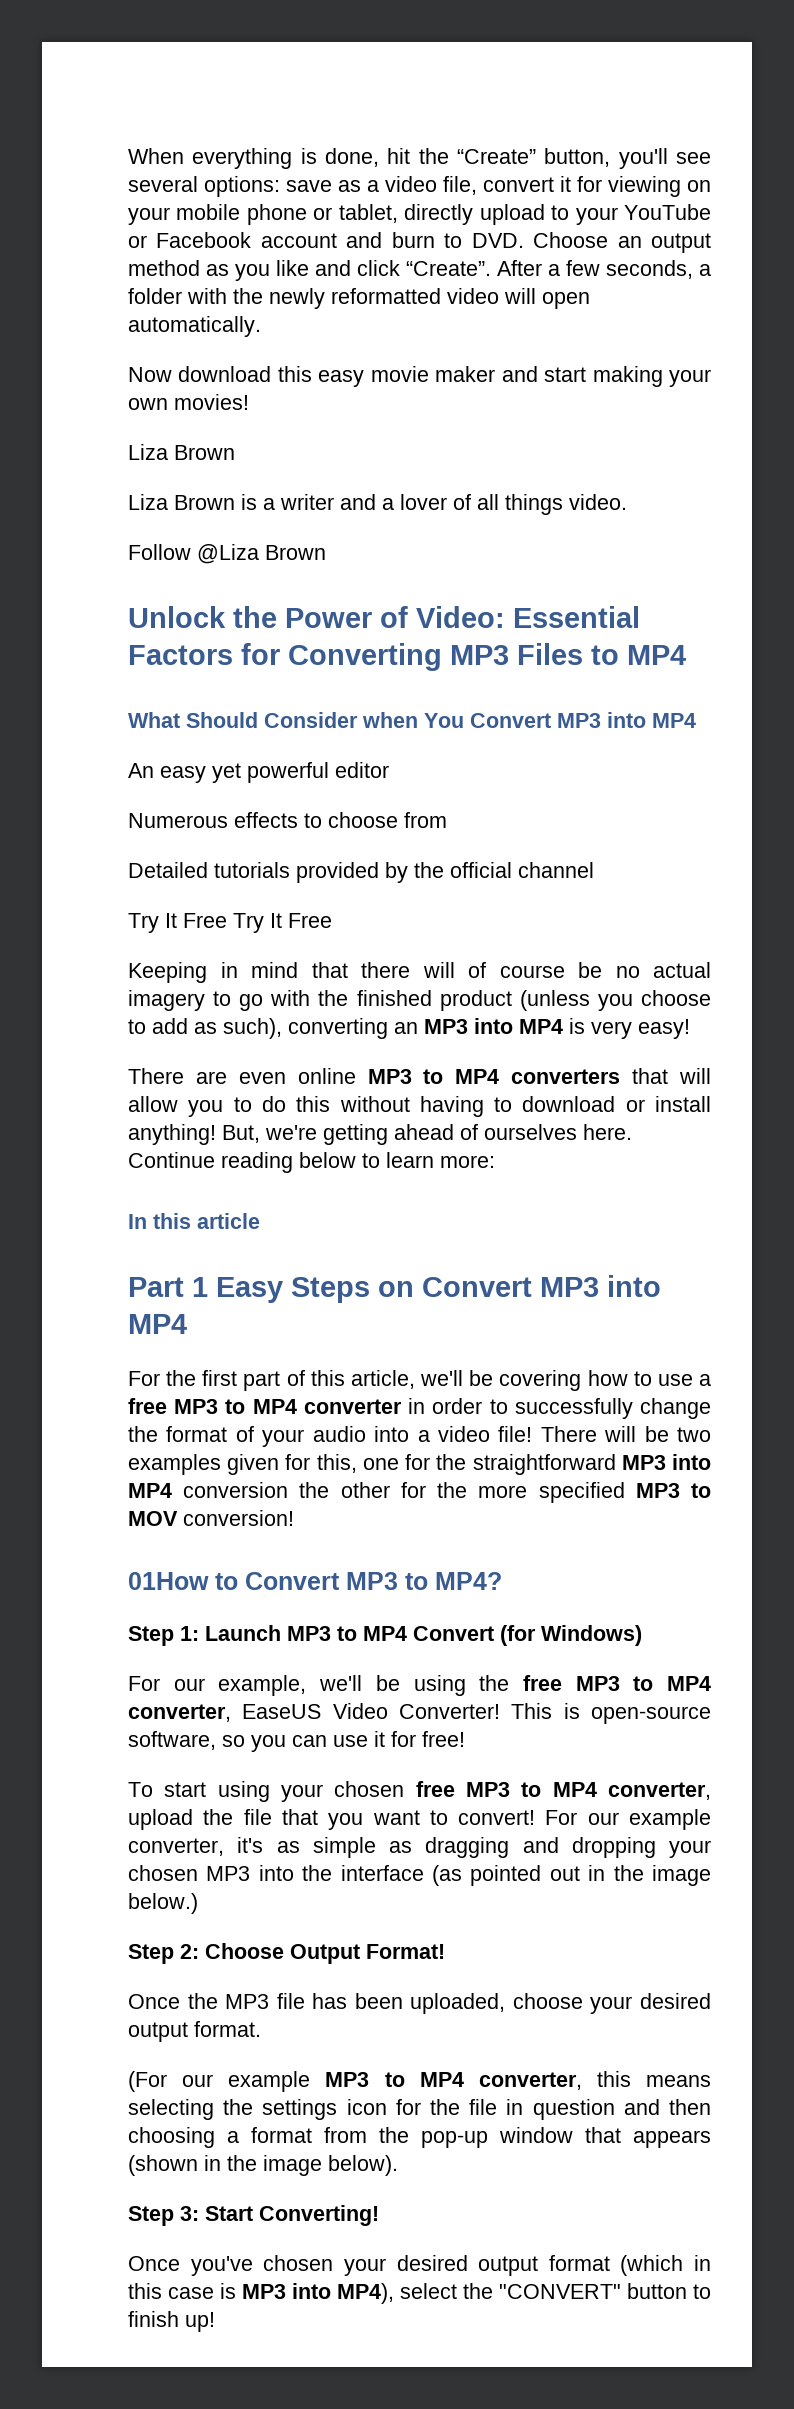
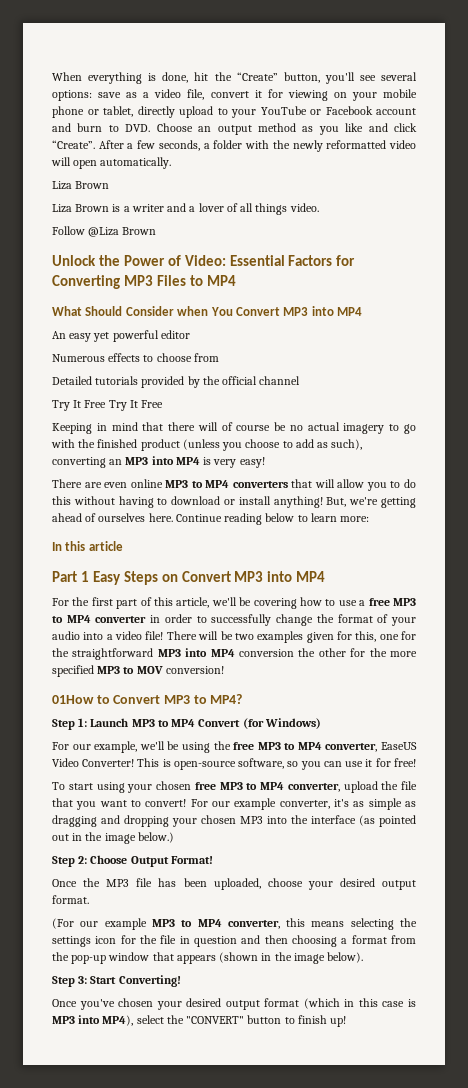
[128,366,712,387] [128,394,249,410] // Now download this easy movie maker and start making your own movies! -> (172, 163) none

